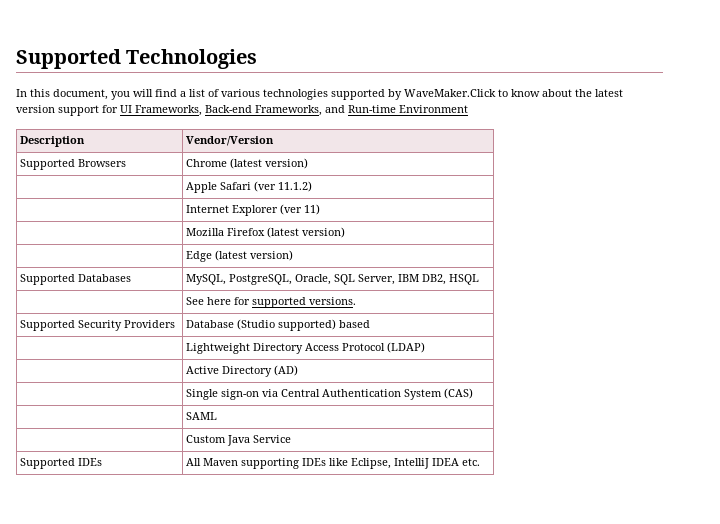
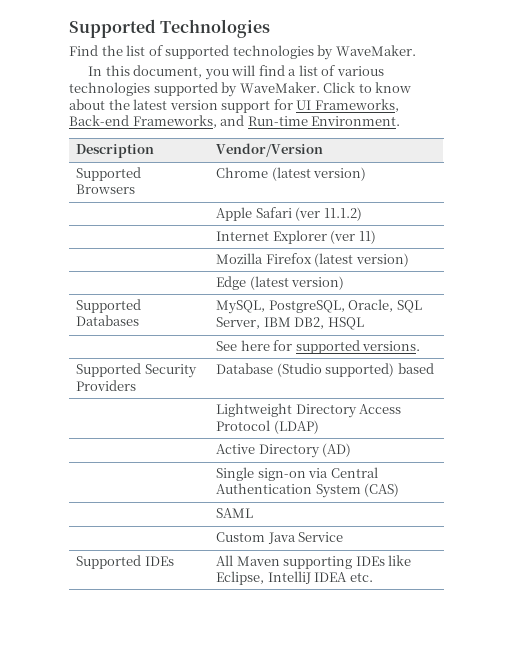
(258, 59) none -> [69,45,416,60] // Find the list of supported technologies by WaveMaker.
[404,89,496,97] WaveMaker.Click -> [239,82,356,93] WaveMaker. Click
[399,105,468,113] Environment -> [311,116,401,126] Environment.

